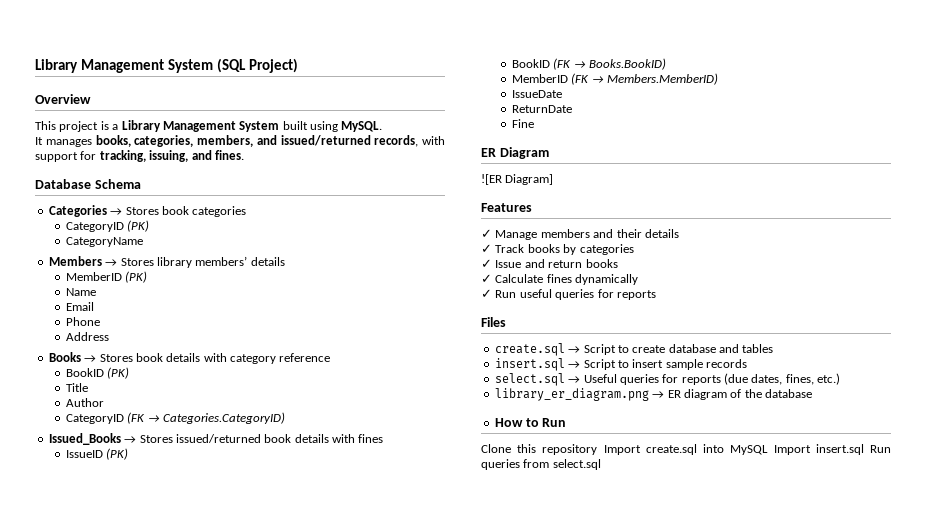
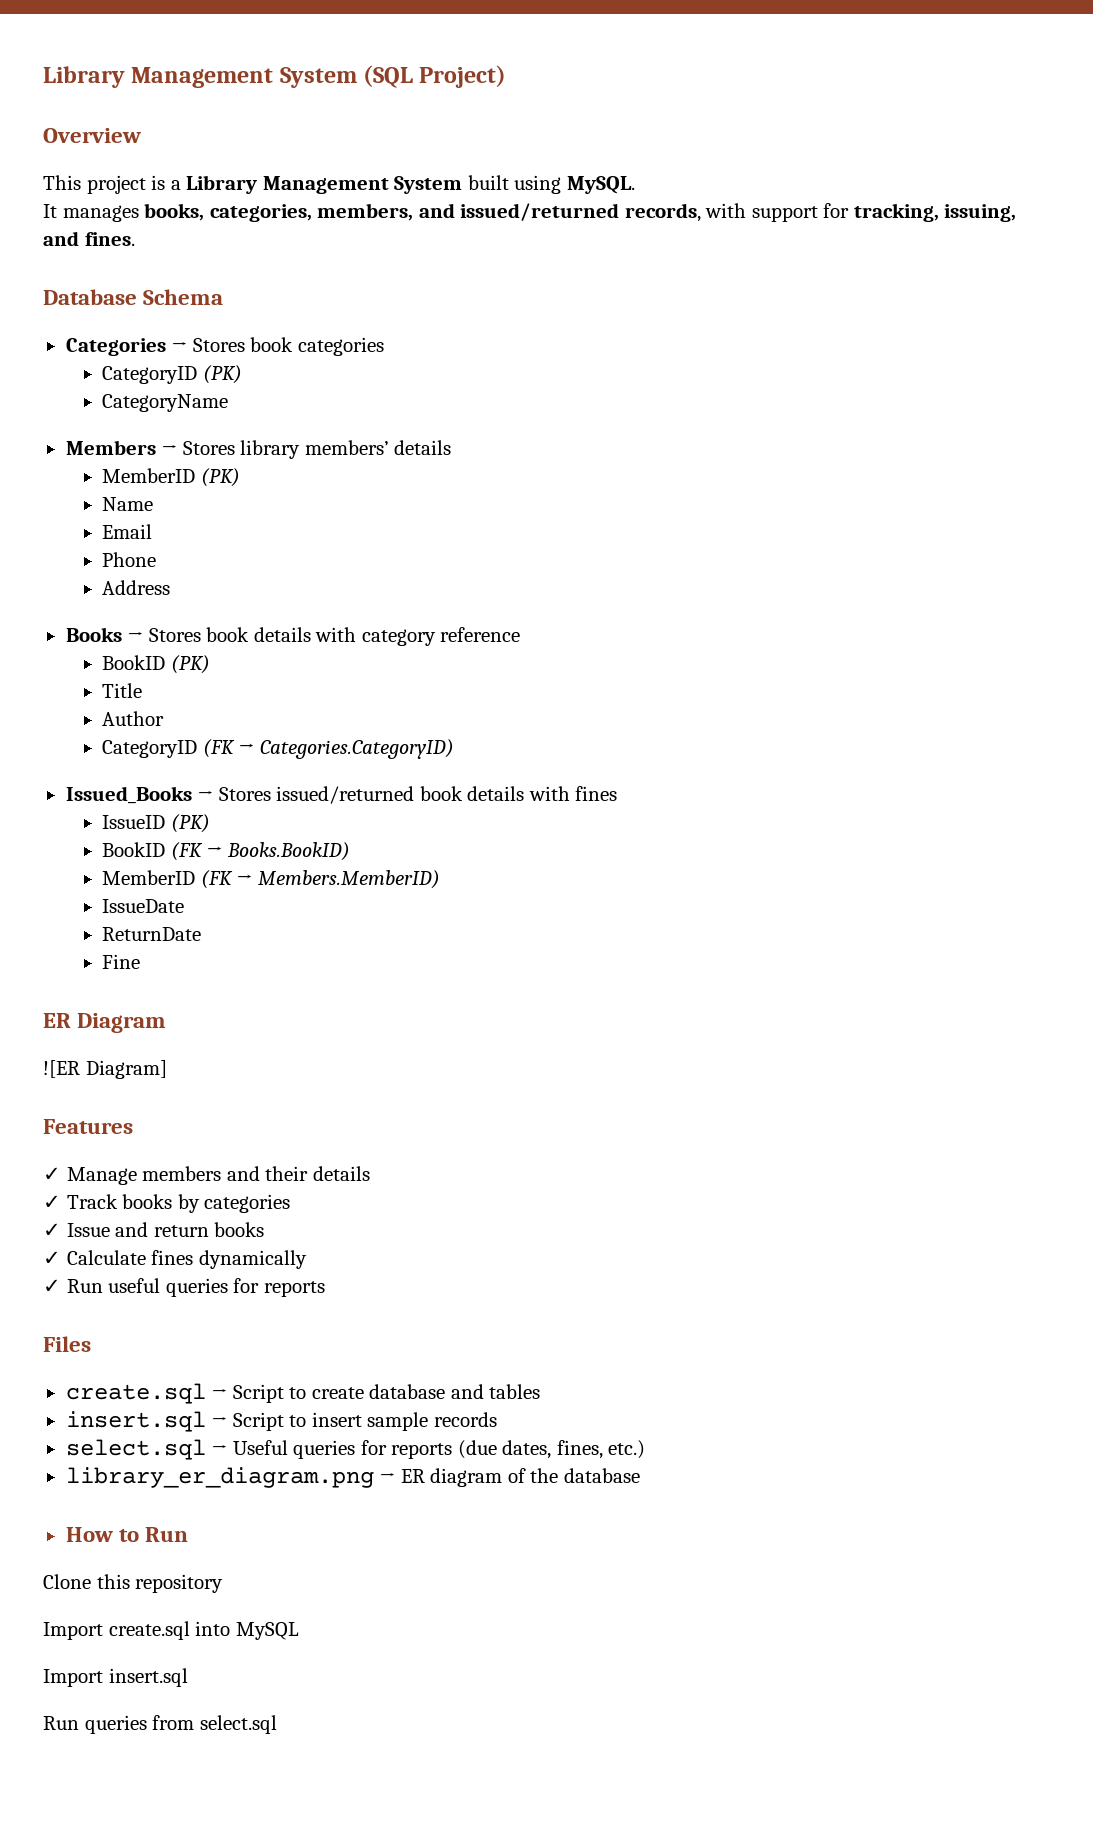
(598, 449) none -> (224, 1583) //
(769, 450) none -> (299, 1631) //
(864, 449) none -> (188, 1677) //

